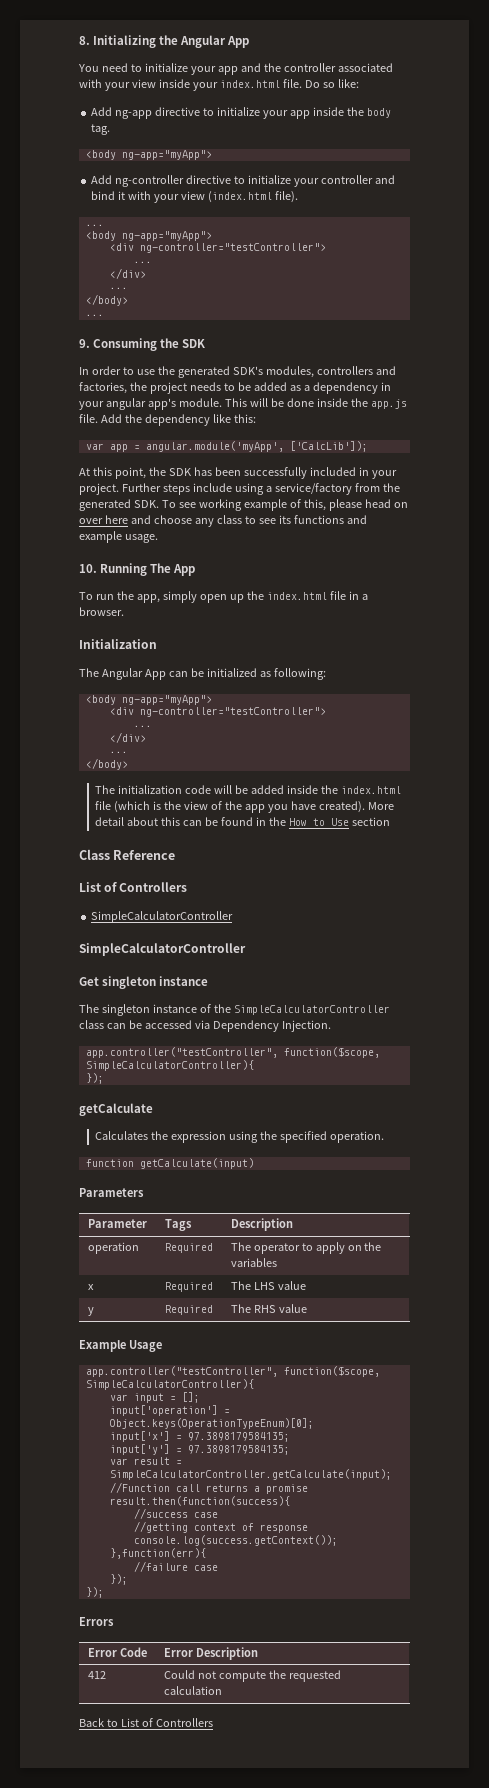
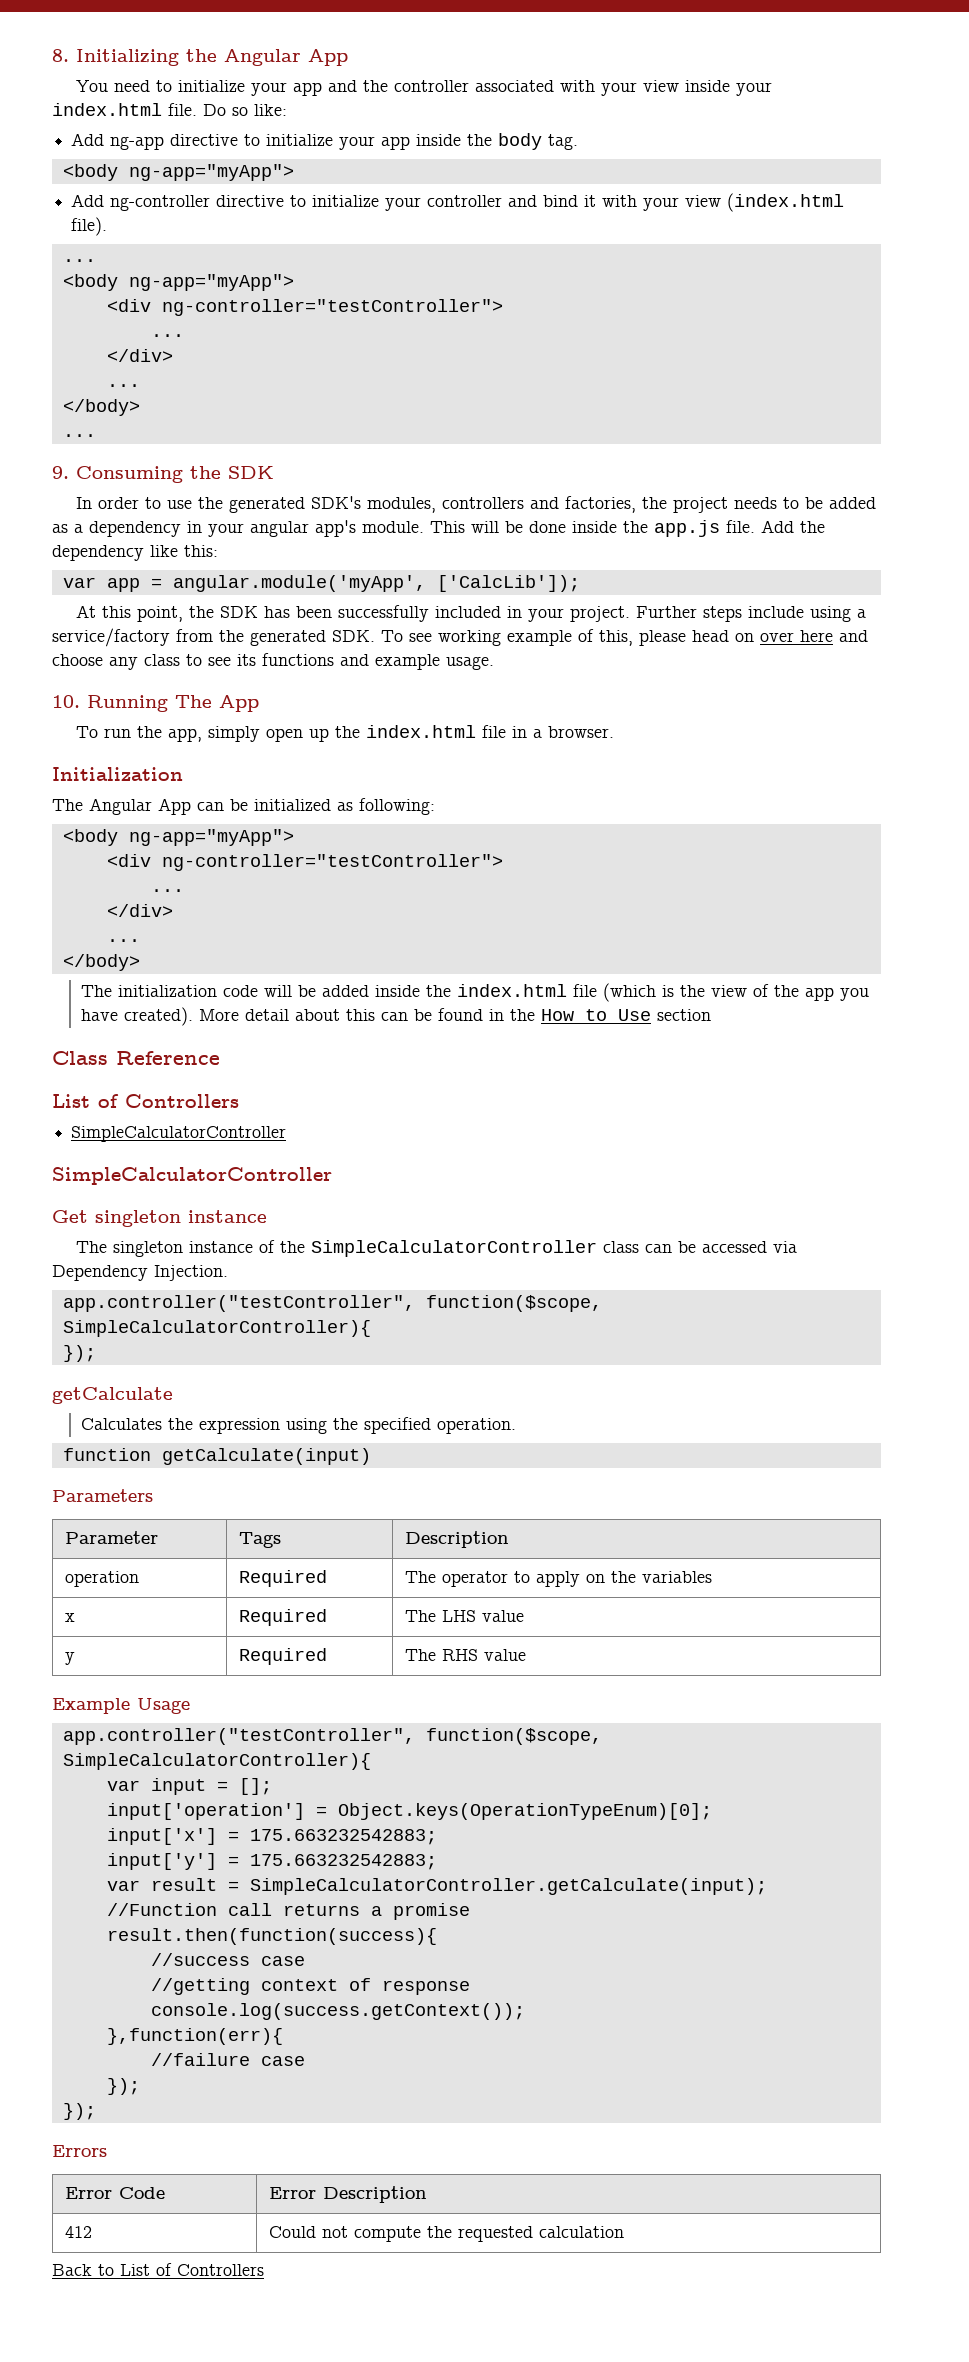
[187,1432,290,1442] 97.3898179584135; -> [249,1829,437,1845] 175.663232542883;
[187,1445,290,1455] 97.3898179584135; -> [249,1854,437,1870] 175.663232542883;

